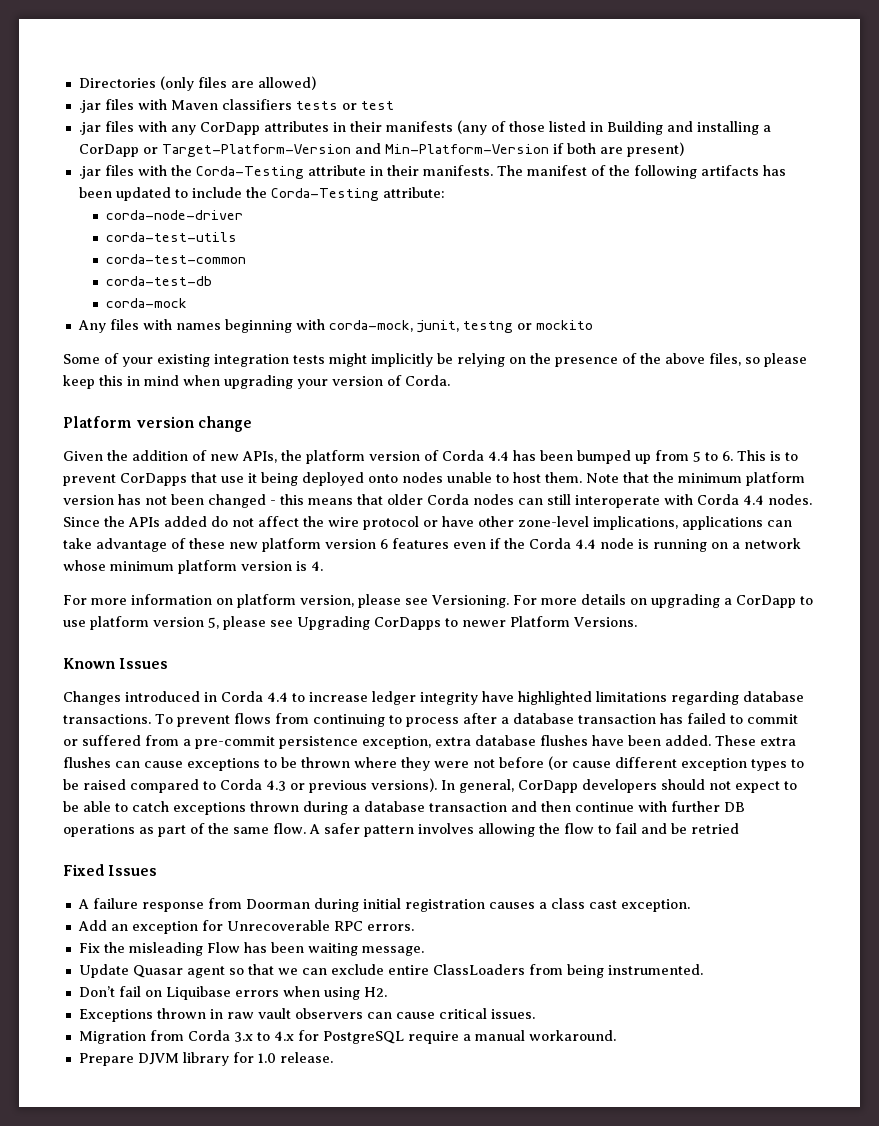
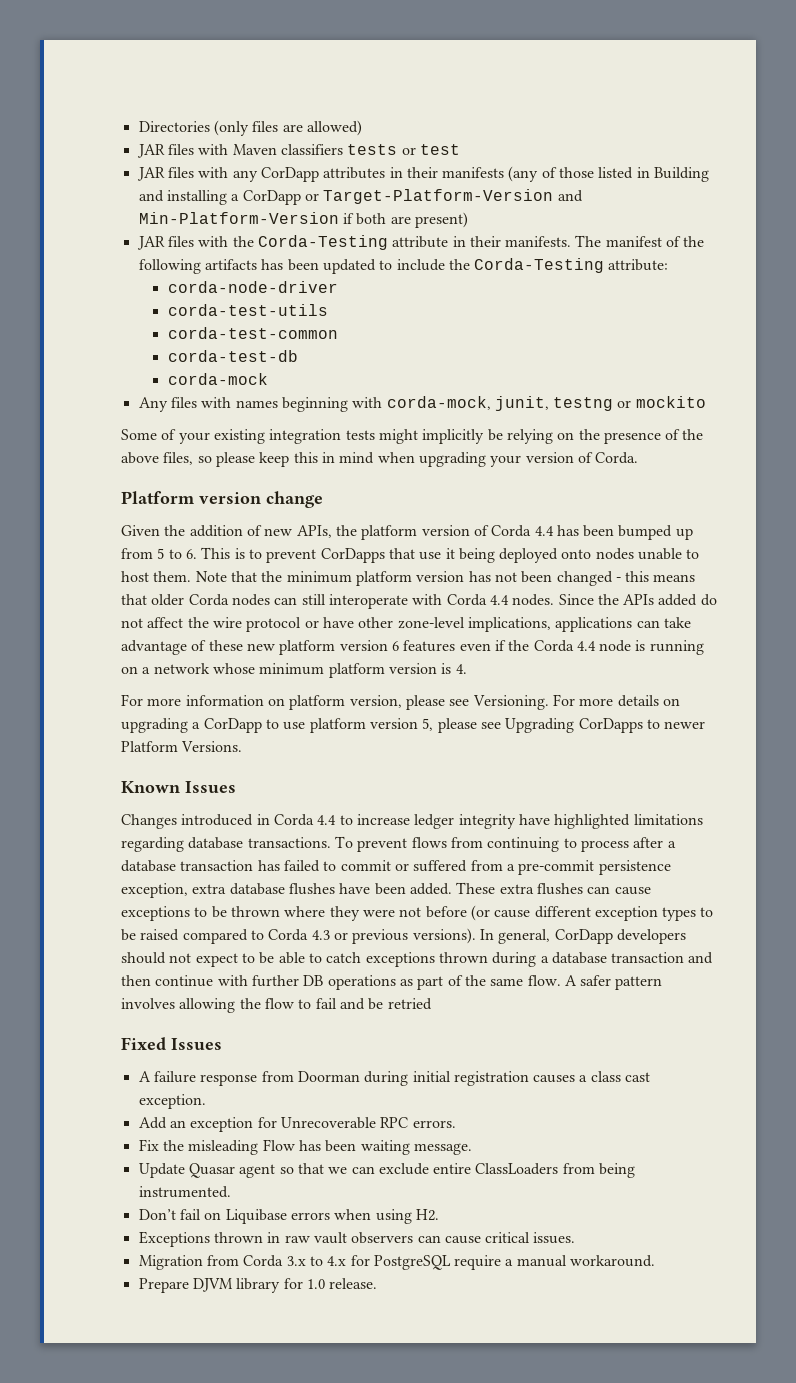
[78,100,101,113] .jar -> [136,144,165,158] JAR
[78,122,101,135] .jar -> [136,167,165,181] JAR
[78,166,101,179] .jar -> [136,236,165,250] JAR

